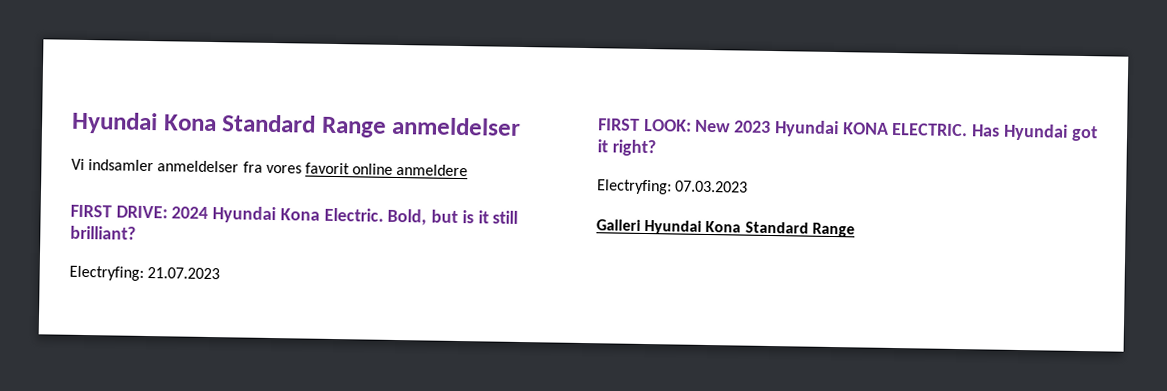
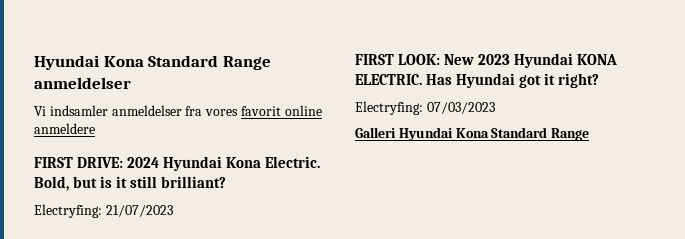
[147,267,221,280] 21.07.2023 -> [105,205,173,217] 21/07/2023
[675,180,749,193] 07.03.2023 -> [426,102,495,114] 07/03/2023

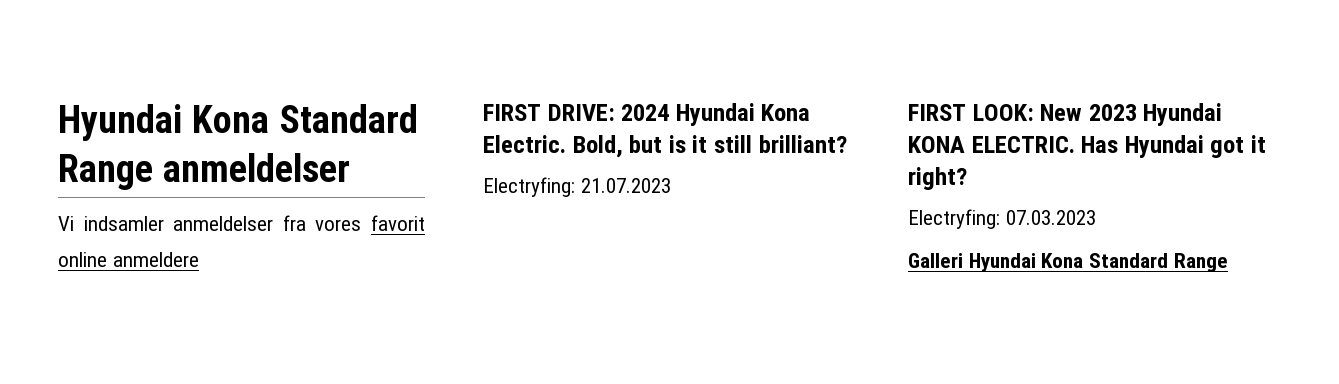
[105,205,173,217] 21/07/2023 -> [580,178,671,193] 21.07.2023
[426,102,495,114] 07/03/2023 -> [1005,210,1096,225] 07.03.2023

